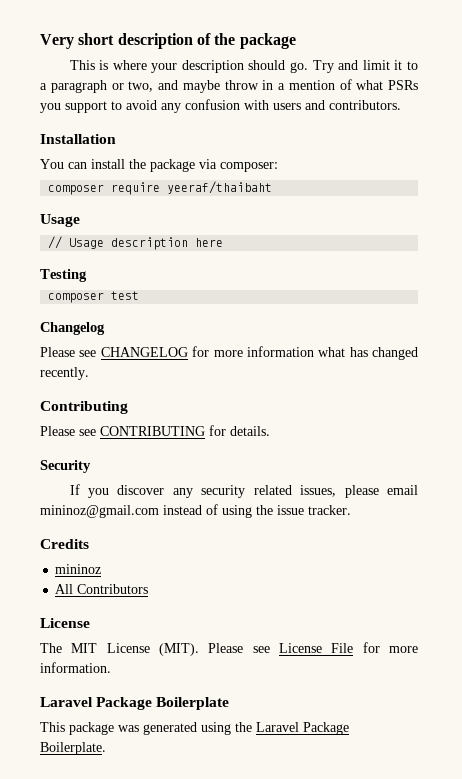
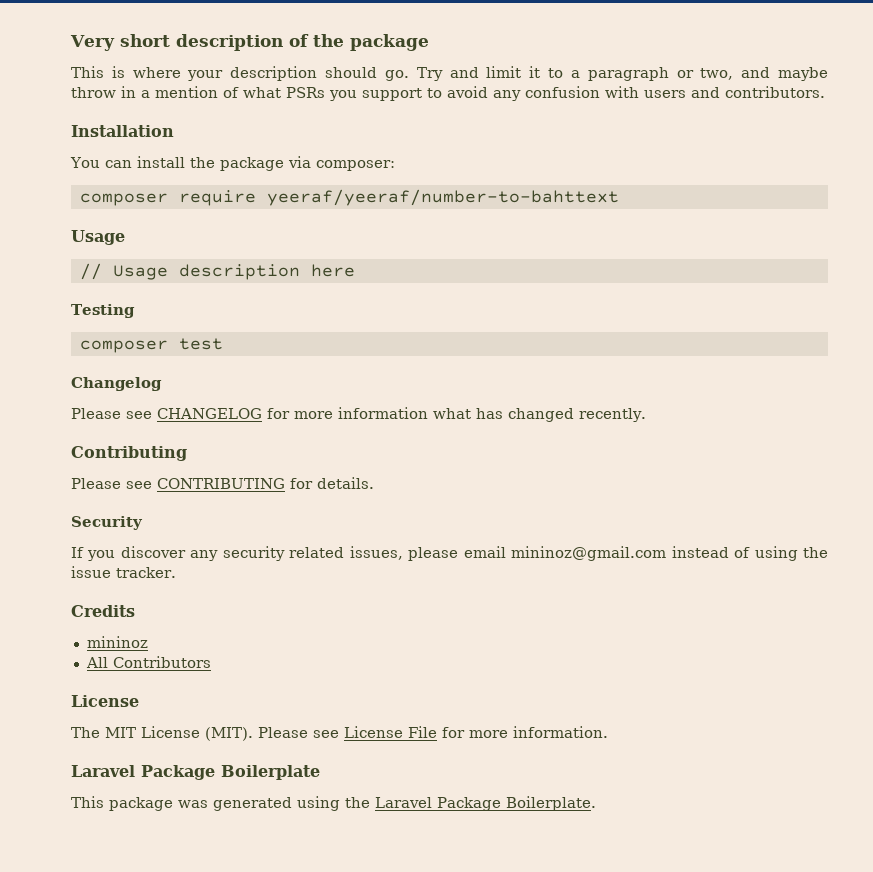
[167,181,273,194] yeeraf/thaibaht -> [266,189,619,206] yeeraf/yeeraf/number-to-bahttext

